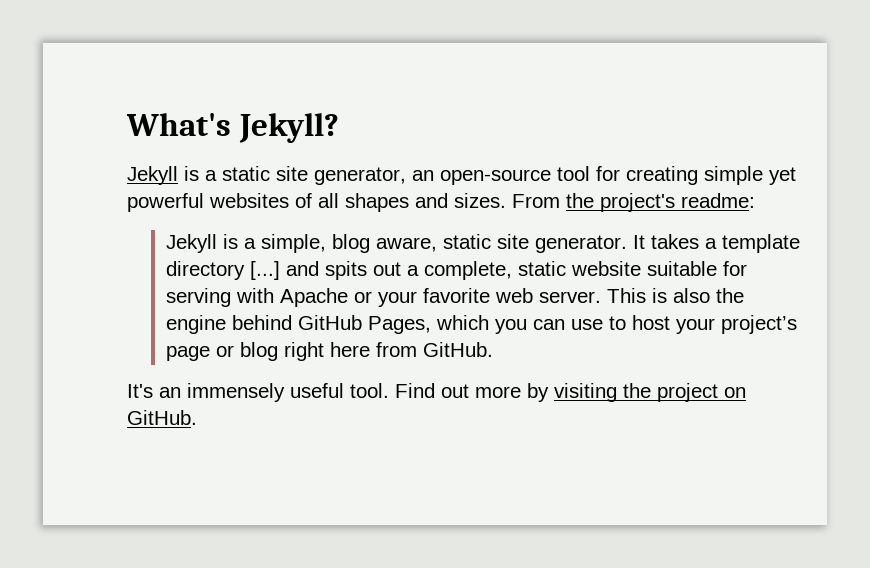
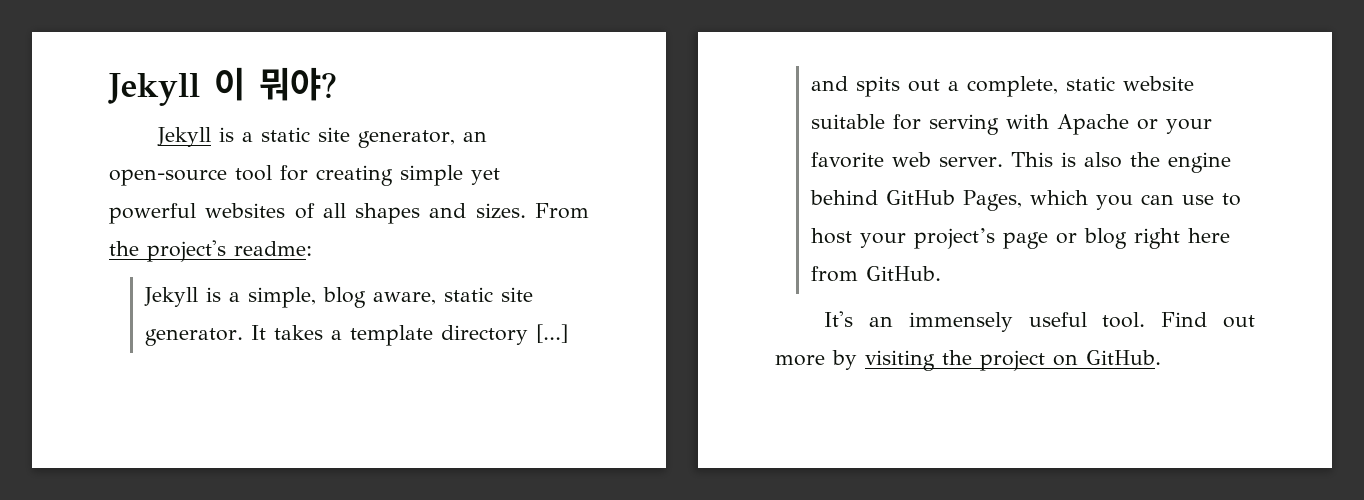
[126,113,339,143] What's Jekyll? -> [108,67,337,106] Jekyll 이 뭐야?

